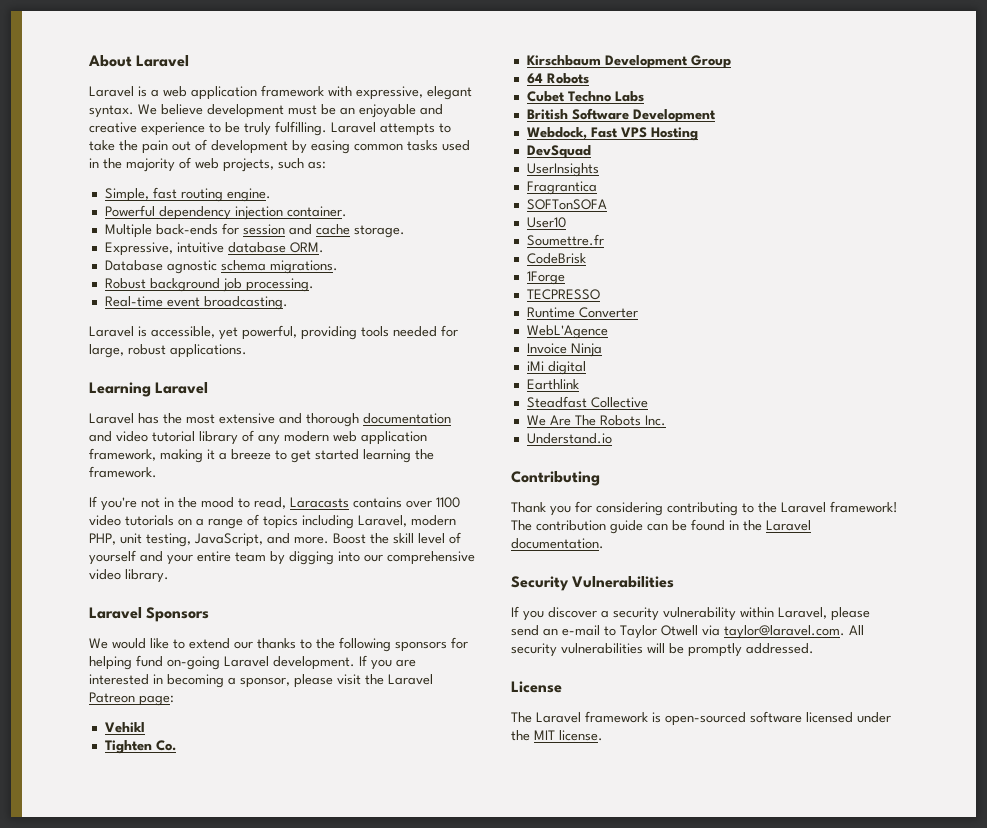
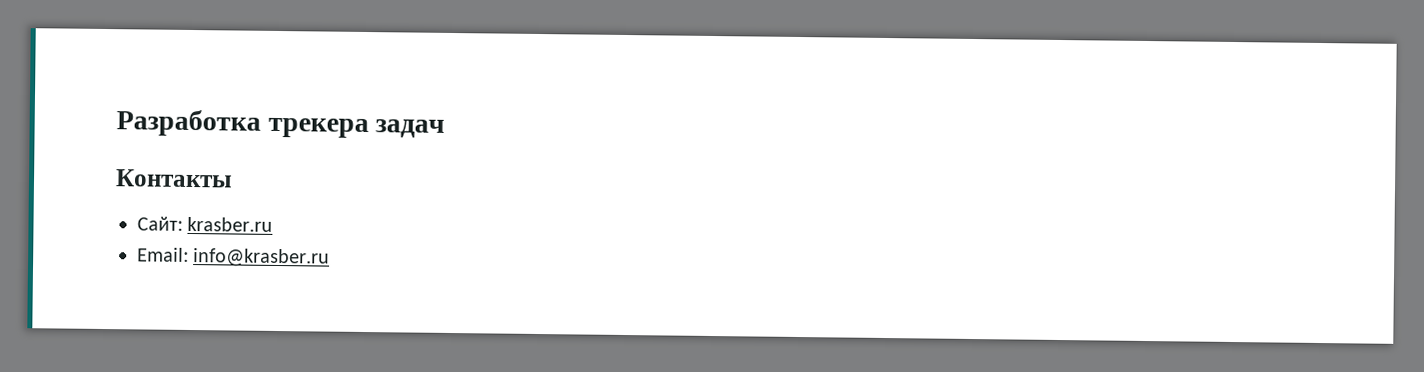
[88,55,190,67] [89,85,472,100] [89,104,443,118] [89,121,451,136] [89,139,470,154] [89,157,326,172] [104,187,271,202] [104,205,347,220] [104,223,405,238] [104,242,324,256] [104,260,338,274] [104,278,314,292] [104,296,288,310] [89,325,458,340] [89,344,247,358] [89,382,209,397] [89,413,451,427] [89,430,427,445] [89,448,434,463] [89,466,157,478] [89,496,460,511] [89,514,456,529] [89,532,461,547] [89,550,475,565] [89,569,169,583] [89,607,210,622] [89,637,468,652] [89,655,416,670] [89,674,433,688] [89,692,174,706] [104,722,145,733] [104,740,176,754] [526,55,731,69] [526,73,589,84] [526,91,644,102] [526,108,716,123] [526,127,698,141] [526,145,591,159] [526,163,599,177] [526,181,597,195] [526,199,607,210] [526,217,566,228] [526,234,604,246] [526,253,586,264] [526,271,565,285] [526,289,600,300] [526,307,638,318] [526,325,608,339] [526,343,602,357] [526,361,586,375] [526,379,579,390] [526,396,648,408] [526,415,666,426] [526,433,612,444] [511,471,600,486] [511,501,898,516] [511,519,811,534] [511,538,604,549] [511,576,675,591] [511,606,870,621] [511,625,864,639] [511,643,814,657] [511,681,562,693] [511,711,891,726] [511,730,603,741] About Laravel // Laravel is a web application framework with expressive, elegant syntax. We believe development must be an enjoyable and creative experience to be truly fulfilling. Laravel attempts to take the pain out of development by easing common tasks used in the majority of web projects, such as: // Simple, fast routing engine. // Powerful dependency injection container. // Multiple back-ends for session and cache storage. // Expressive, intuitive database ORM. // Database agnostic schema migrations. // Robust background job processing. // Real-time event broadcasting. // Laravel is accessible, yet powerful, providing tools needed for large, robust applications. // Learning Laravel // Laravel has the most extensive and thorough documentation and video tutorial library of any modern web application framework, making it a breeze to get started learning the framework. // If you're not in the mood to read, Laracasts contains over 1100 video tutorials on a range of topics including Laravel, modern PHP, unit testing, JavaScript, and more. Boost the skill level of yourself and your entire team by digging into our comprehensive video library. // Laravel Sponsors // We would like to extend our thanks to the following sponsors for helping fund on-going Laravel development. If you are interested in becoming a sponsor, please visit the Laravel Patreon page: // Vehikl // Tighten Co. // Kirschbaum Development Group // 64 Robots // Cubet Techno Labs // British Software Development // Webdock, Fast VPS Hosting // DevSquad // UserInsights // Fragrantica // SOFTonSOFA // User10 // Soumettre.fr // CodeBrisk // 1Forge // TECPRESSO // Runtime Converter // WebL'Agence // Invoice Ninja // iMi digital // Earthlink // Steadfast Collective // We Are The Robots Inc. // Understand.io // Contributing // Thank you for considering contributing to the Laravel framework! The contribution guide can be found in the Laravel documentation. // Security Vulnerabilities // If you discover a security vulnerability within Laravel, please send an e-mail to Taylor Otwell via taylor@laravel.com. All security vulnerabilities will be promptly addressed. // License // The Laravel framework is open-sourced software licensed under the MIT license. -> [116,109,446,139] [115,169,233,188] [137,216,274,232] [137,247,331,268] Разработка трекера задач // Контакты // Сайт: krasber.ru // Email: info@krasber.ru

